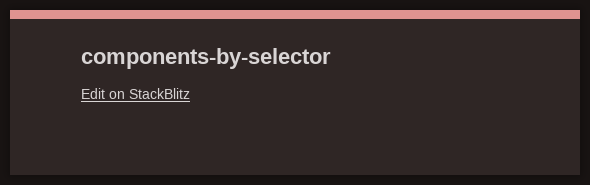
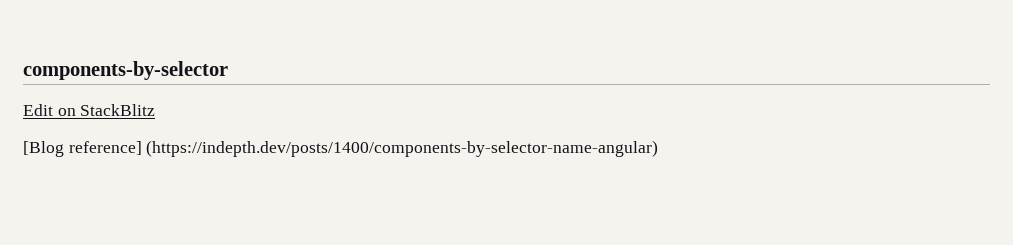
(190, 93) none -> [23,140,659,157] // [Blog reference] (https://indepth.dev/posts/1400/components-by-selector-name-angular)

